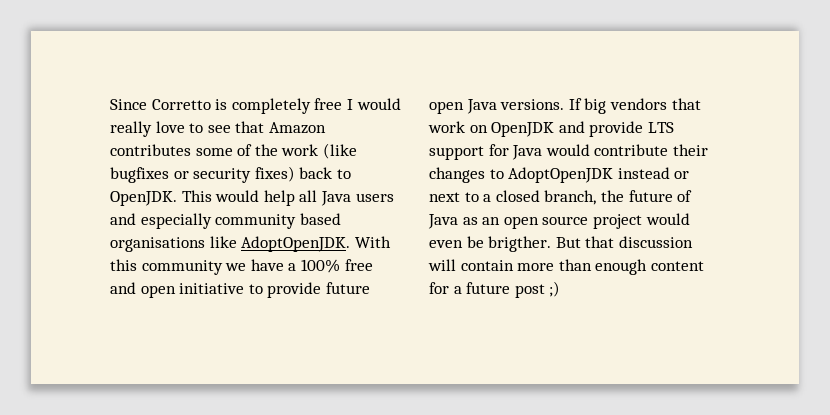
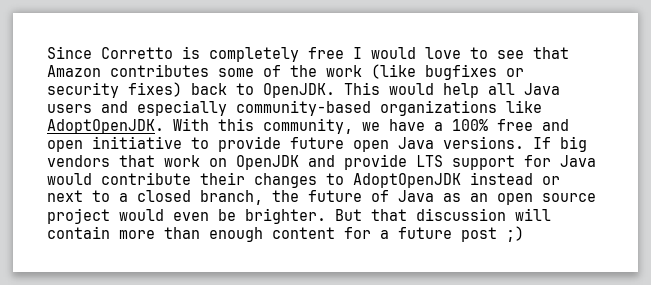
[110,121,152,137] really -> (416, 53) none
[215,213,341,229] [110,237,205,252] community based organisations -> [236,100,497,116] community-based organizations
[141,260,223,275] community -> [263,118,353,134] community,
[488,236,552,252] brigther. -> [245,208,326,224] brighter.

